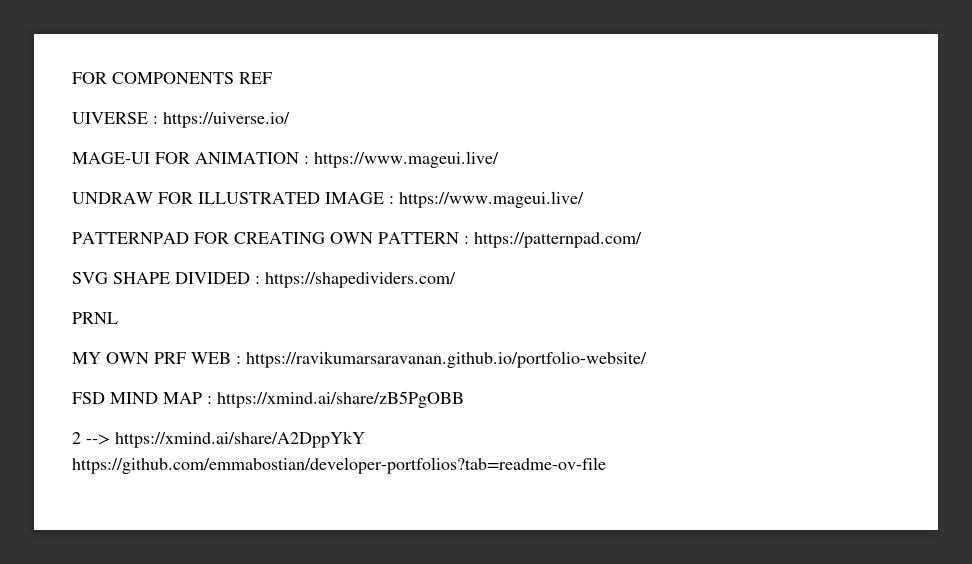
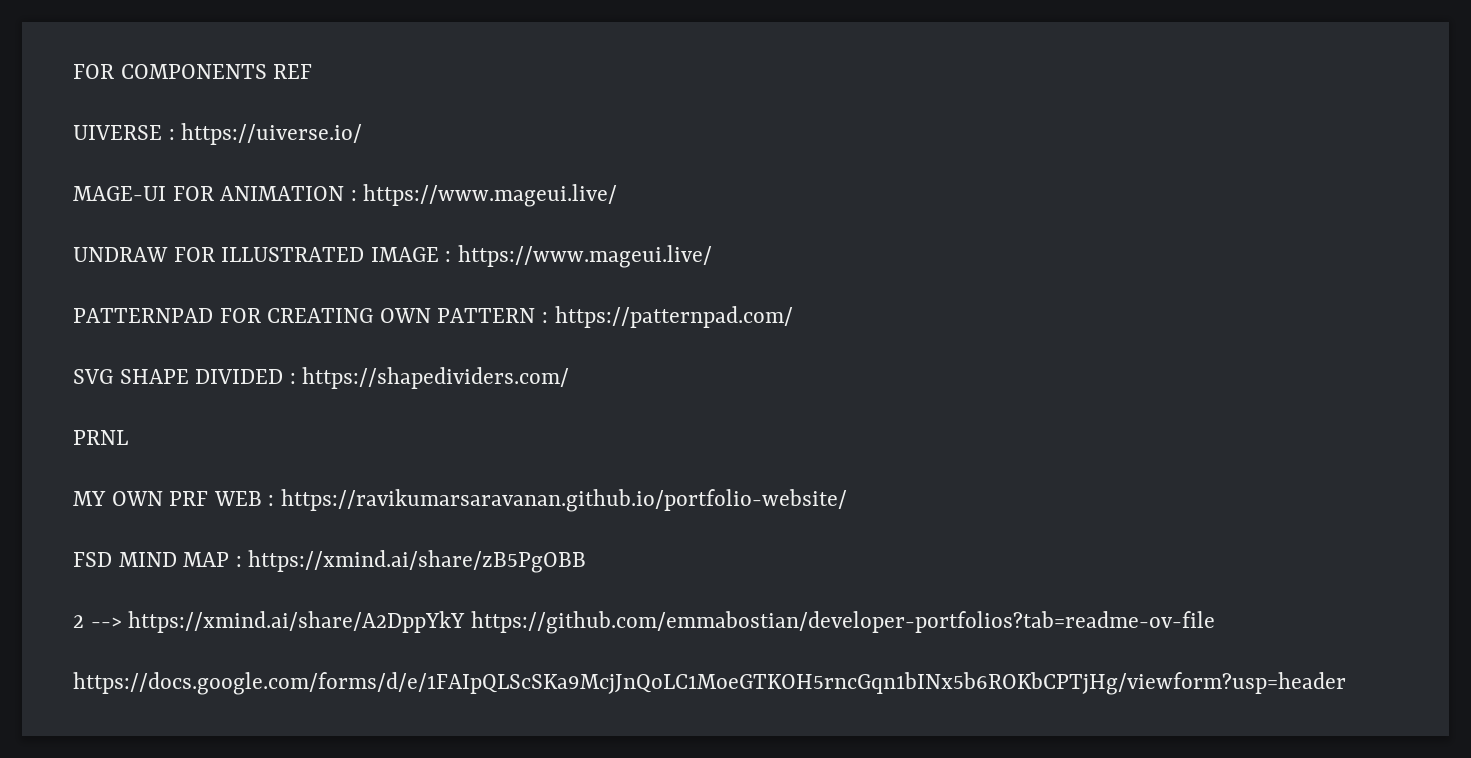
(606, 465) none -> [73,672,1346,695] // https://docs.google.com/forms/d/e/1FAIpQLScSKa9McjJnQoLC1MoeGTKOH5rncGqn1bINx5b6ROKbCPTjHg/viewform?usp=header

